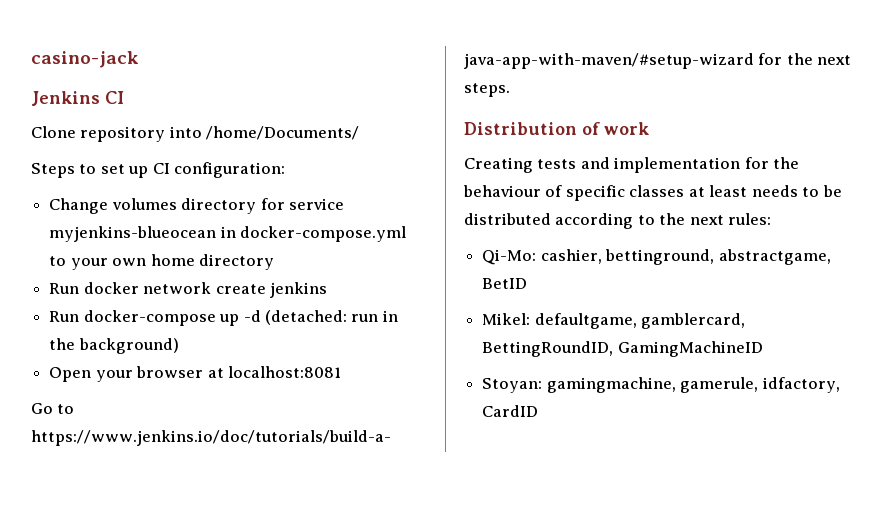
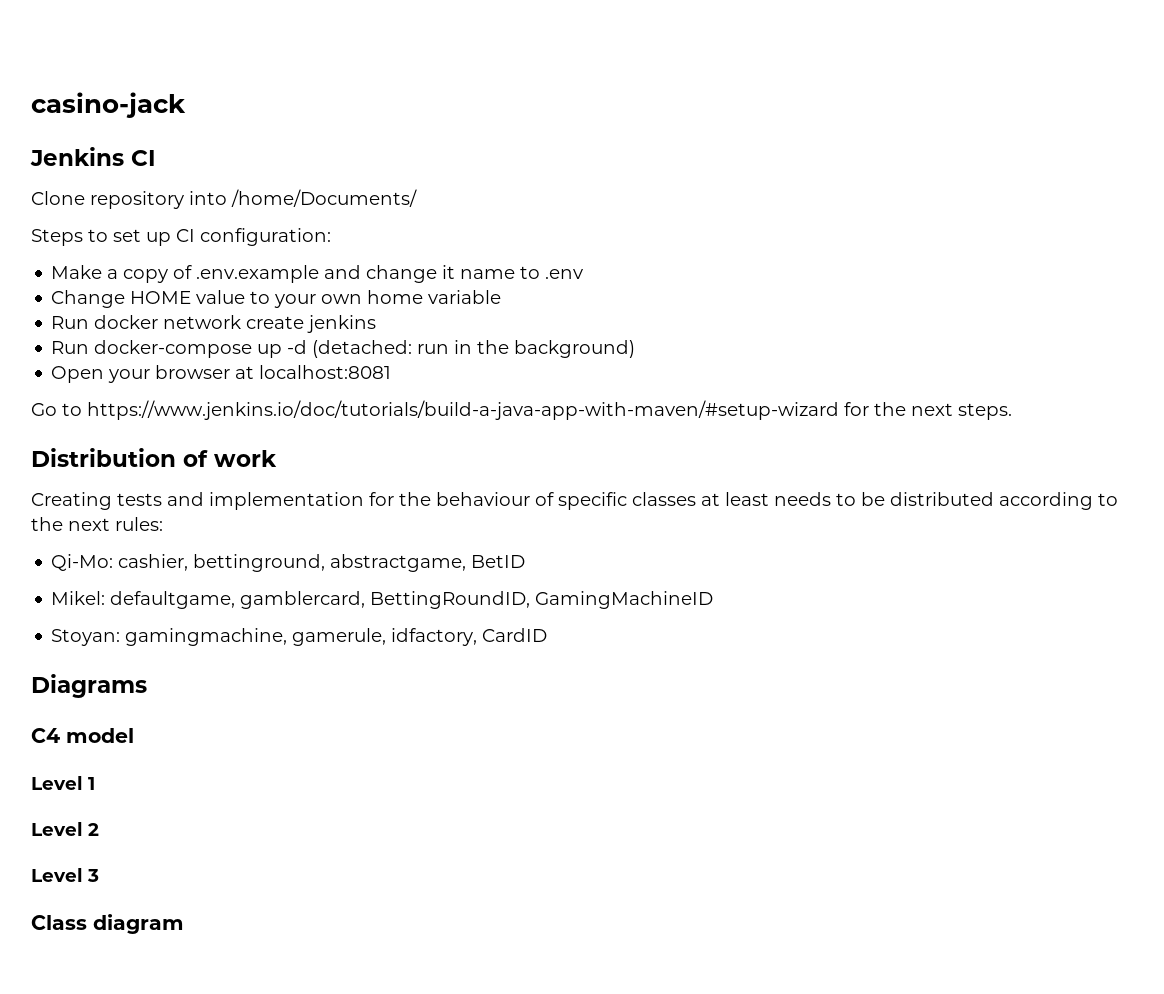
[49,198,344,214] [49,226,407,242] Change volumes directory for service myjenkins-blueocean in docker-compose.yml -> [51,265,584,283] [51,290,246,308] Make a copy of .env.example and change it name to .env // Change HOME value
[198,254,274,270] directory -> [428,290,502,304] variable
(539, 411) none -> [31,674,147,698] [31,728,134,743] [31,776,95,790] [31,822,99,836] [31,868,99,882] [31,914,184,934] // Diagrams // C4 model // Level 1 // Level 2 // Level 3 // Class diagram

